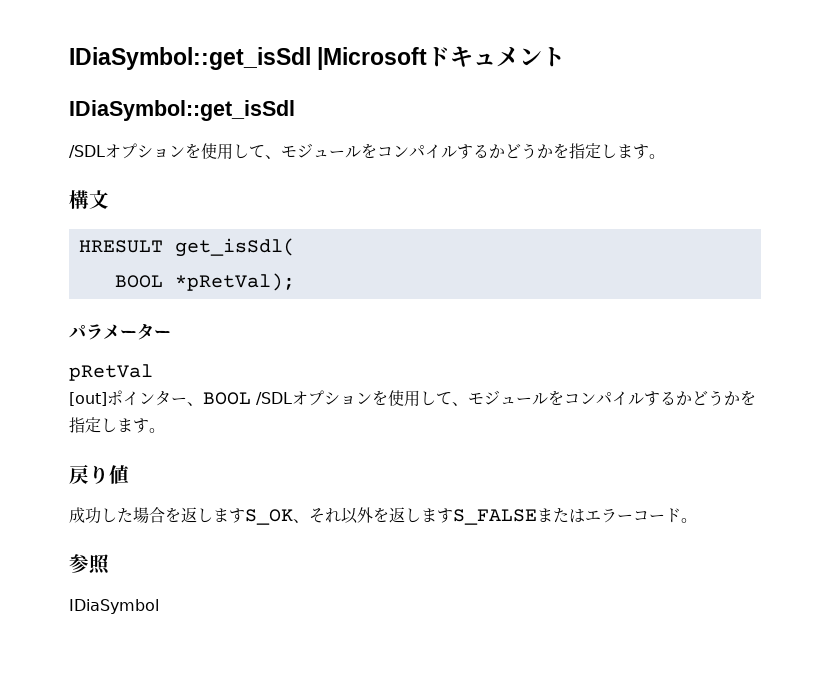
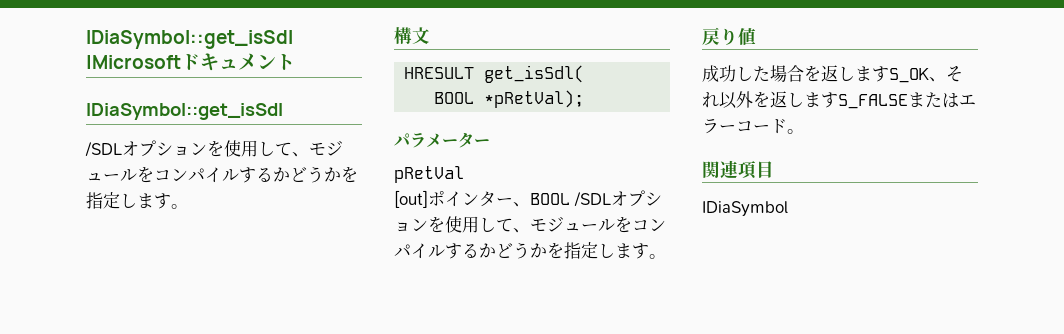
[69,554,110,575] 参照 -> [702,160,774,179] 関連項目

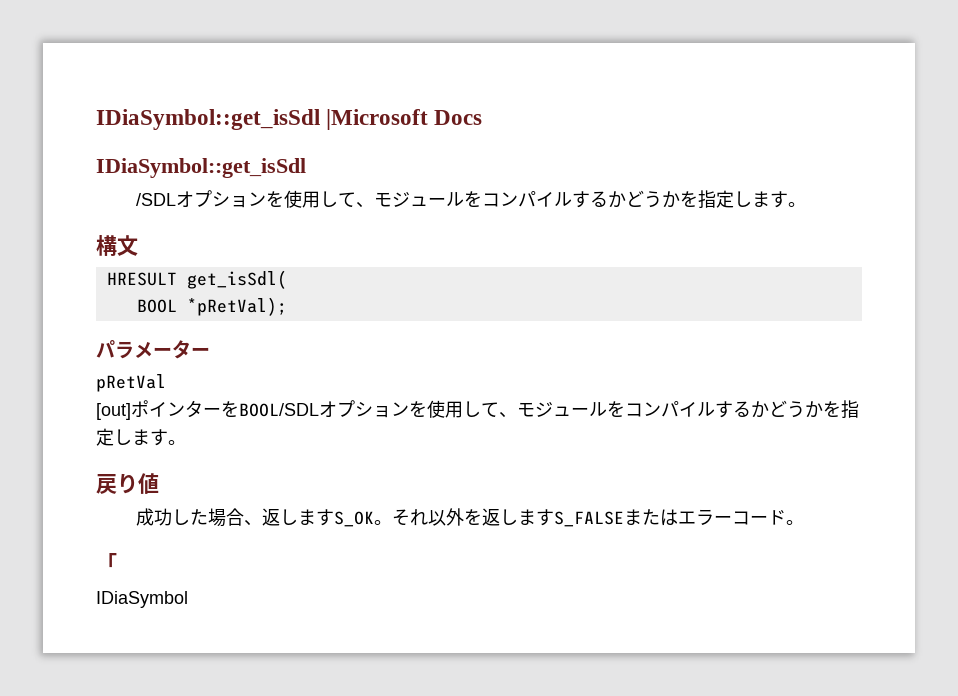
[181,53,295,71] ドキュメント -> [434,110,483,125] Docs
[513,191,611,207] 、BOOL /SDL -> [221,401,319,417] をBOOL/SDL
[804,65,821,82] を -> [243,520,262,526] 、
[929,77,946,82] 、 -> [373,520,392,525] 。
[702,160,774,179] 関連項目 -> [96,553,117,571] 「

